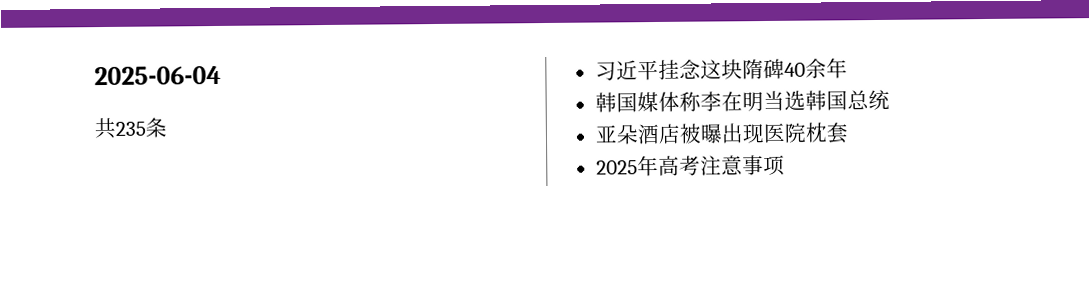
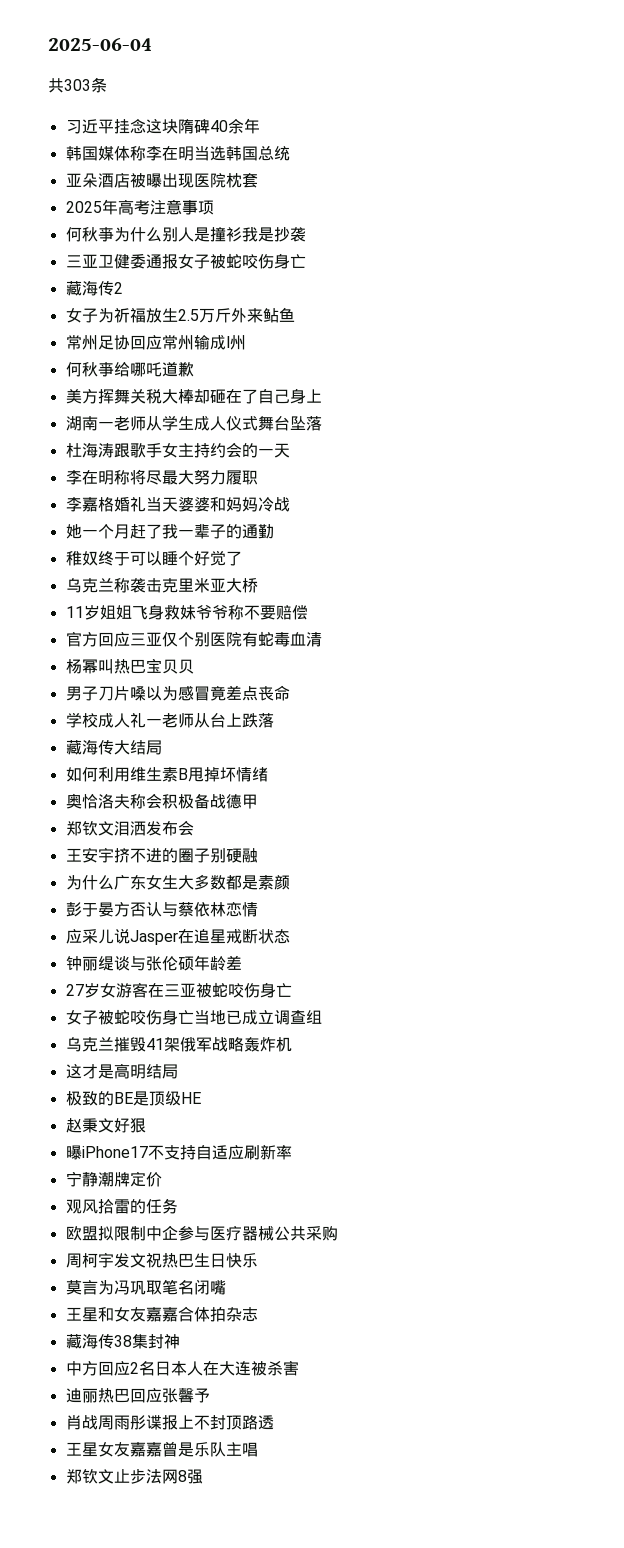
[115,121,146,136] 235 -> [64,79,91,91] 303
(785, 165) none -> [65,227,306,242] [65,253,306,269] [65,281,123,296] [65,307,295,323] [65,335,246,350] [65,361,194,377] [65,388,322,404] [65,415,322,431] [65,442,290,458] [65,469,258,485] [65,497,290,512] [65,524,274,539] [65,550,242,566] [65,578,258,593] [65,604,308,620] [65,631,322,647] [65,658,194,674] [65,685,290,701] [65,712,274,728] [65,740,162,755] [65,767,268,782] [65,793,258,809] [65,820,194,836] [65,847,258,863] [65,874,290,890] [65,901,258,917] [65,928,290,945] [65,955,242,971] [65,982,292,998] [65,1009,322,1025] [65,1037,292,1052] [65,1063,178,1079] [65,1091,201,1106] [65,1118,146,1133] [65,1144,292,1160] [65,1171,162,1187] [65,1198,178,1214] [65,1225,338,1241] [65,1252,258,1268] [65,1279,226,1295] [65,1306,258,1322] [65,1333,180,1349] [65,1360,299,1376] [65,1388,210,1403] [65,1415,274,1430] [65,1441,258,1457] [65,1468,203,1484] // 何秋亊为什么别人是撞衫我是抄袭 // 三亚卫健委通报女子被蛇咬伤身亡 // 藏海传2 // 女子为祈福放生2.5万斤外来鲇鱼 // 常州足协回应常州输成l州 // 何秋亊给哪吒道歉 // 美方挥舞关税大棒却砸在了自己身上 // 湖南一老师从学生成人仪式舞台坠落 // 杜海涛跟歌手女主持约会的一天 // 李在明称将尽最大努力履职 // 李嘉格婚礼当天婆婆和妈妈冷战 // 她一个月赶了我一辈子的通勤 // 稚奴终于可以睡个好觉了 // 乌克兰称袭击克里米亚大桥 // 11岁姐姐飞身救妹爷爷称不要赔偿 // 官方回应三亚仅个别医院有蛇毒血清 // 杨幂叫热巴宝贝贝 // 男子刀片嗓以为感冒竟差点丧命 // 学校成人礼一老师从台上跌落 // 藏海传大结局 // 如何利用维生素B甩掉坏情绪 // 奥恰洛夫称会积极备战德甲 // 郑钦文泪洒发布会 // 王安宇挤不进的圈子别硬融 // 为什么广东女生大多数都是素颜 // 彭于晏方否认与蔡依林恋情 // 应采儿说Jasper在追星戒断状态 // 钟丽缇谈与张伦硕年龄差 // 27岁女游客在三亚被蛇咬伤身亡 // 女子被蛇咬伤身亡当地已成立调查组 // 乌克兰摧毁41架俄军战略轰炸机 // 这才是高明结局 // 极致的BE是顶级HE // 赵秉文好狠 // 曝iPhone17不支持自适应刷新率 // 宁静潮牌定价 // 观风拾雷的任务 // 欧盟拟限制中企参与医疗器械公共采购 // 周柯宇发文祝热巴生日快乐 // 莫言为冯巩取笔名闭嘴 // 王星和女友嘉嘉合体拍杂志 // 藏海传38集封神 // 中方回应2名日本人在大连被杀害 // 迪丽热巴回应张馨予 // 肖战周雨彤谍报上不封顶路透 // 王星女友嘉嘉曾是乐队主唱 // 郑钦文止步法网8强

